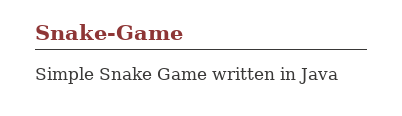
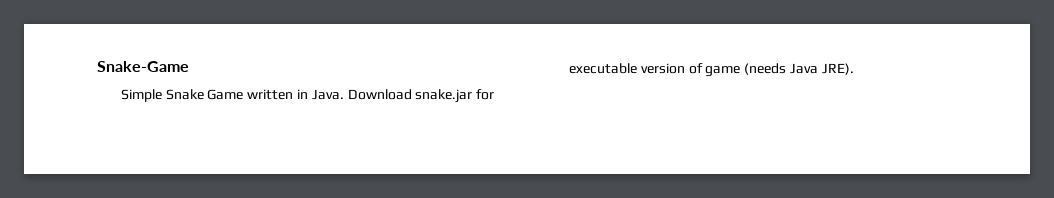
[299,68,338,84] Java -> [311,89,495,103] [569,63,854,77] Java. Download snake.jar for executable version of game (needs Java JRE).

